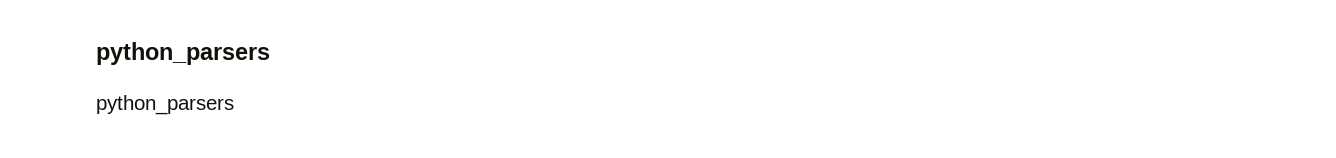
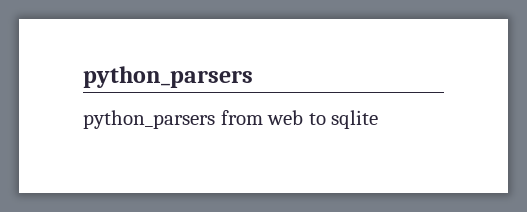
(234, 105) none -> [220,110,379,129] from web to sqlite

